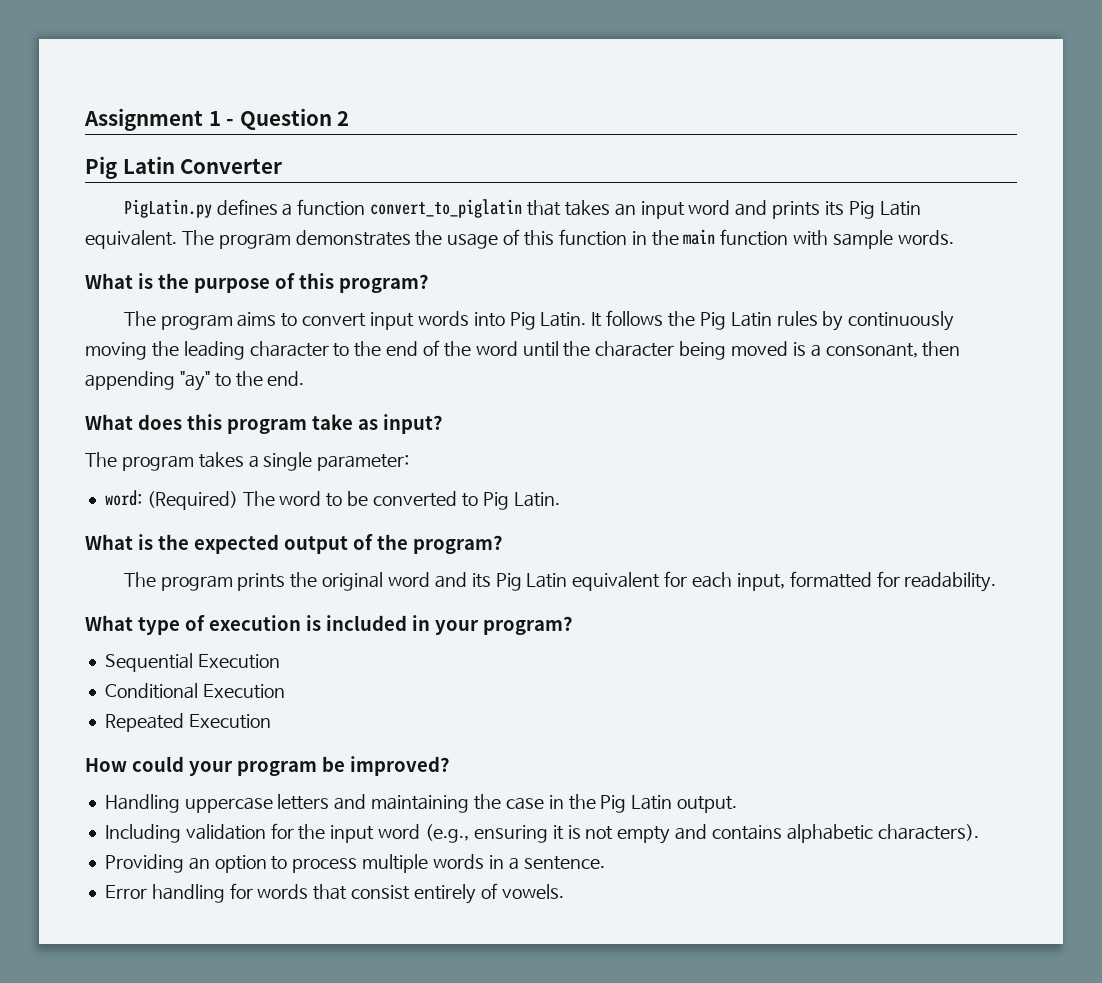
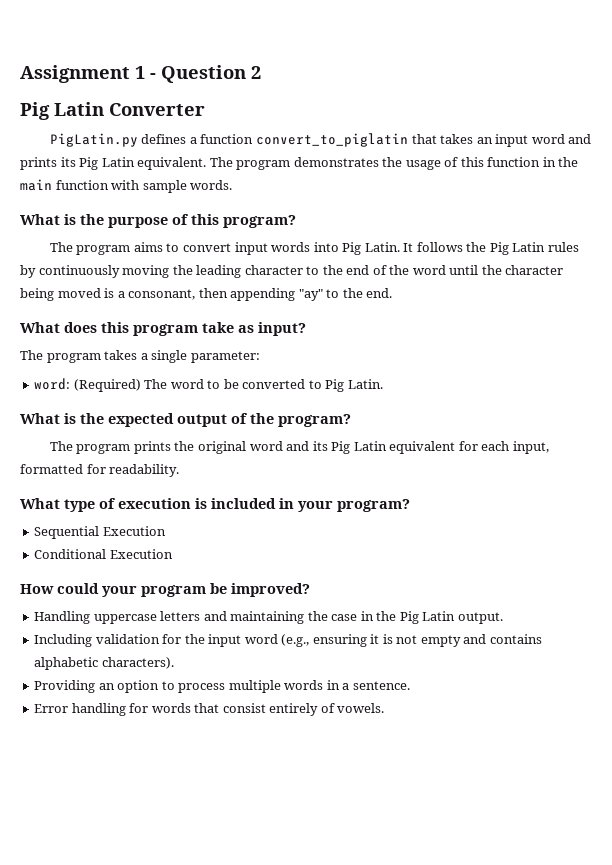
[104,713,271,732] // Repeated Execution -> (173, 554) none

